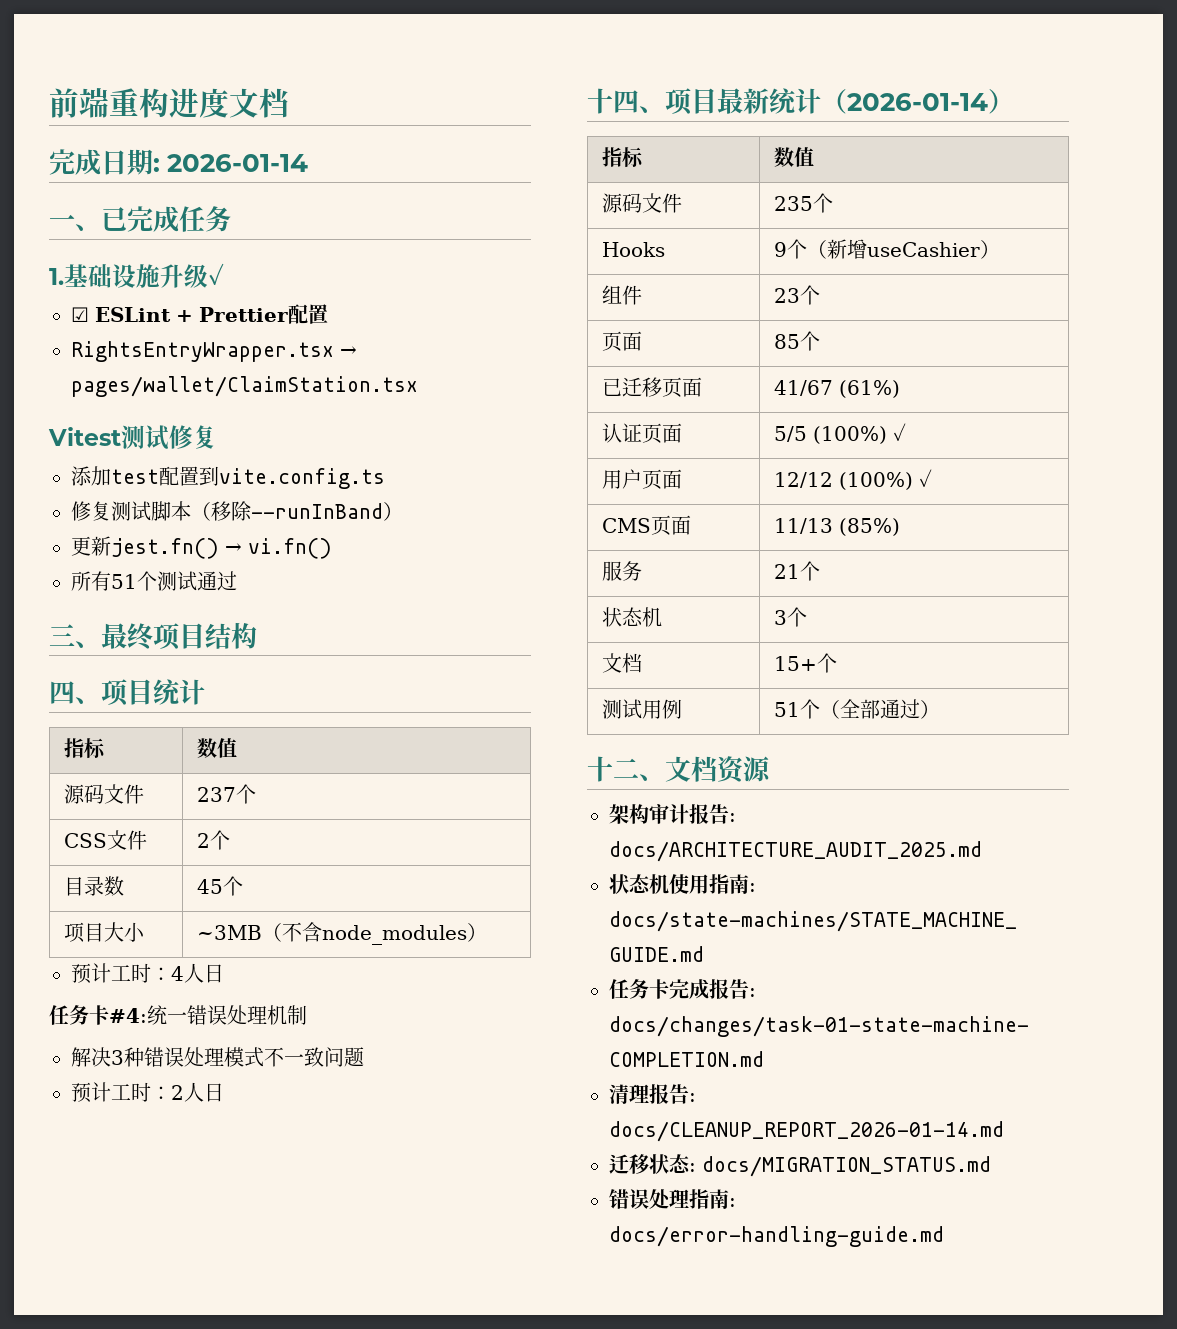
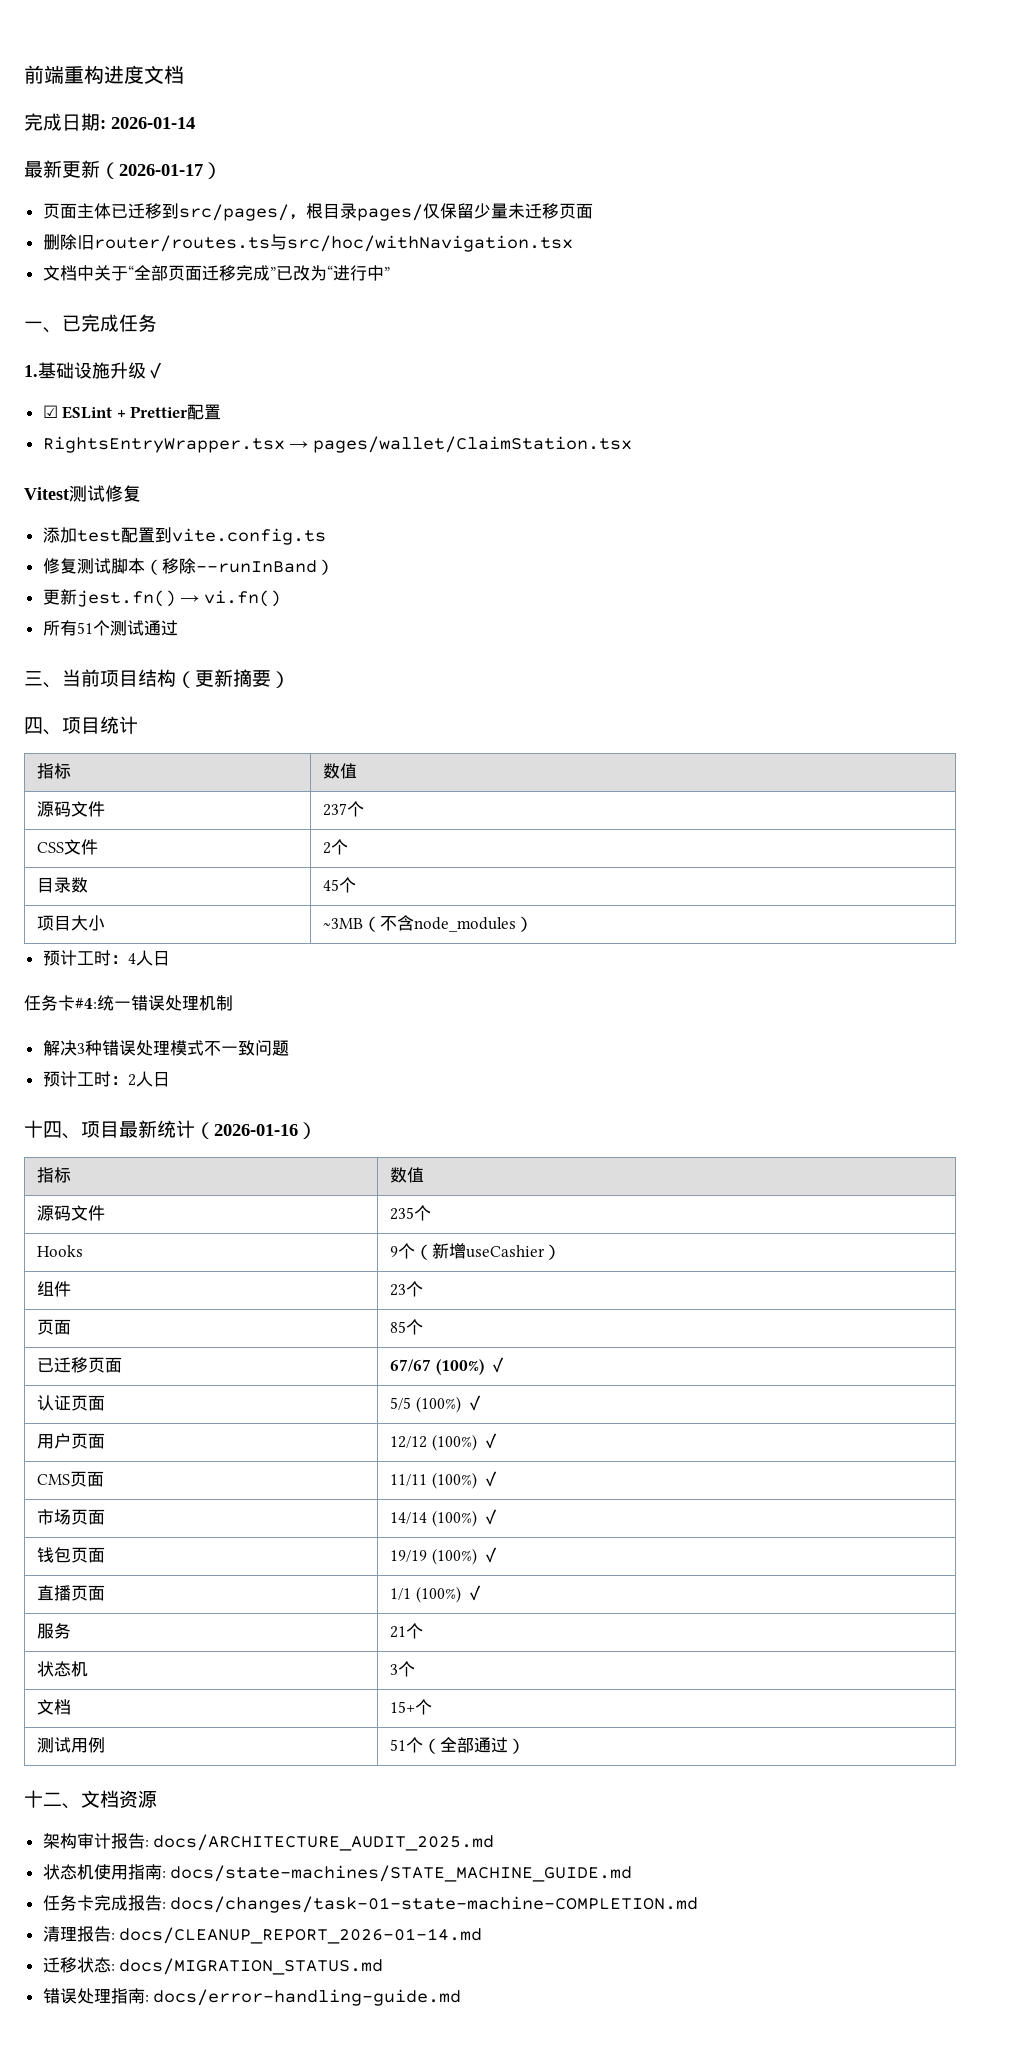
(309, 163) none -> [24,160,222,179] [42,203,593,221] [42,234,573,252] [42,265,390,281] // 最新更新（2026-01-17） // 页面主体已迁移到src/pages/，根目录pages/仅保留少量未迁移页面 // 删除旧router/routes.ts与src/hoc/withNavigation.tsx // 文档中关于“全部页面迁移完成”已改为“进行中”
[101,623,153,650] 最终 -> [62,669,100,687] 当前
(257, 635) none -> [176,669,290,688] （更新摘要）
[847,93,988,111] 2026-01-14 -> [214,1124,298,1136] 2026-01-16
[773,380,900,398] 41/67 (61%) -> [390,1357,506,1375] 67/67 (100%) ✓
[773,518,900,536] 11/13 (85%) -> [390,1471,499,1489] [37,1509,106,1525] [390,1509,499,1527] [37,1547,106,1563] [390,1547,499,1565] [37,1585,106,1601] [390,1585,483,1603] 11/11 (100%) ✓ // 市场页面 | 14/14 (100%) ✓ // 钱包页面 | 19/19 (100%) ✓ // 直播页面 | 1/1 (100%) ✓

